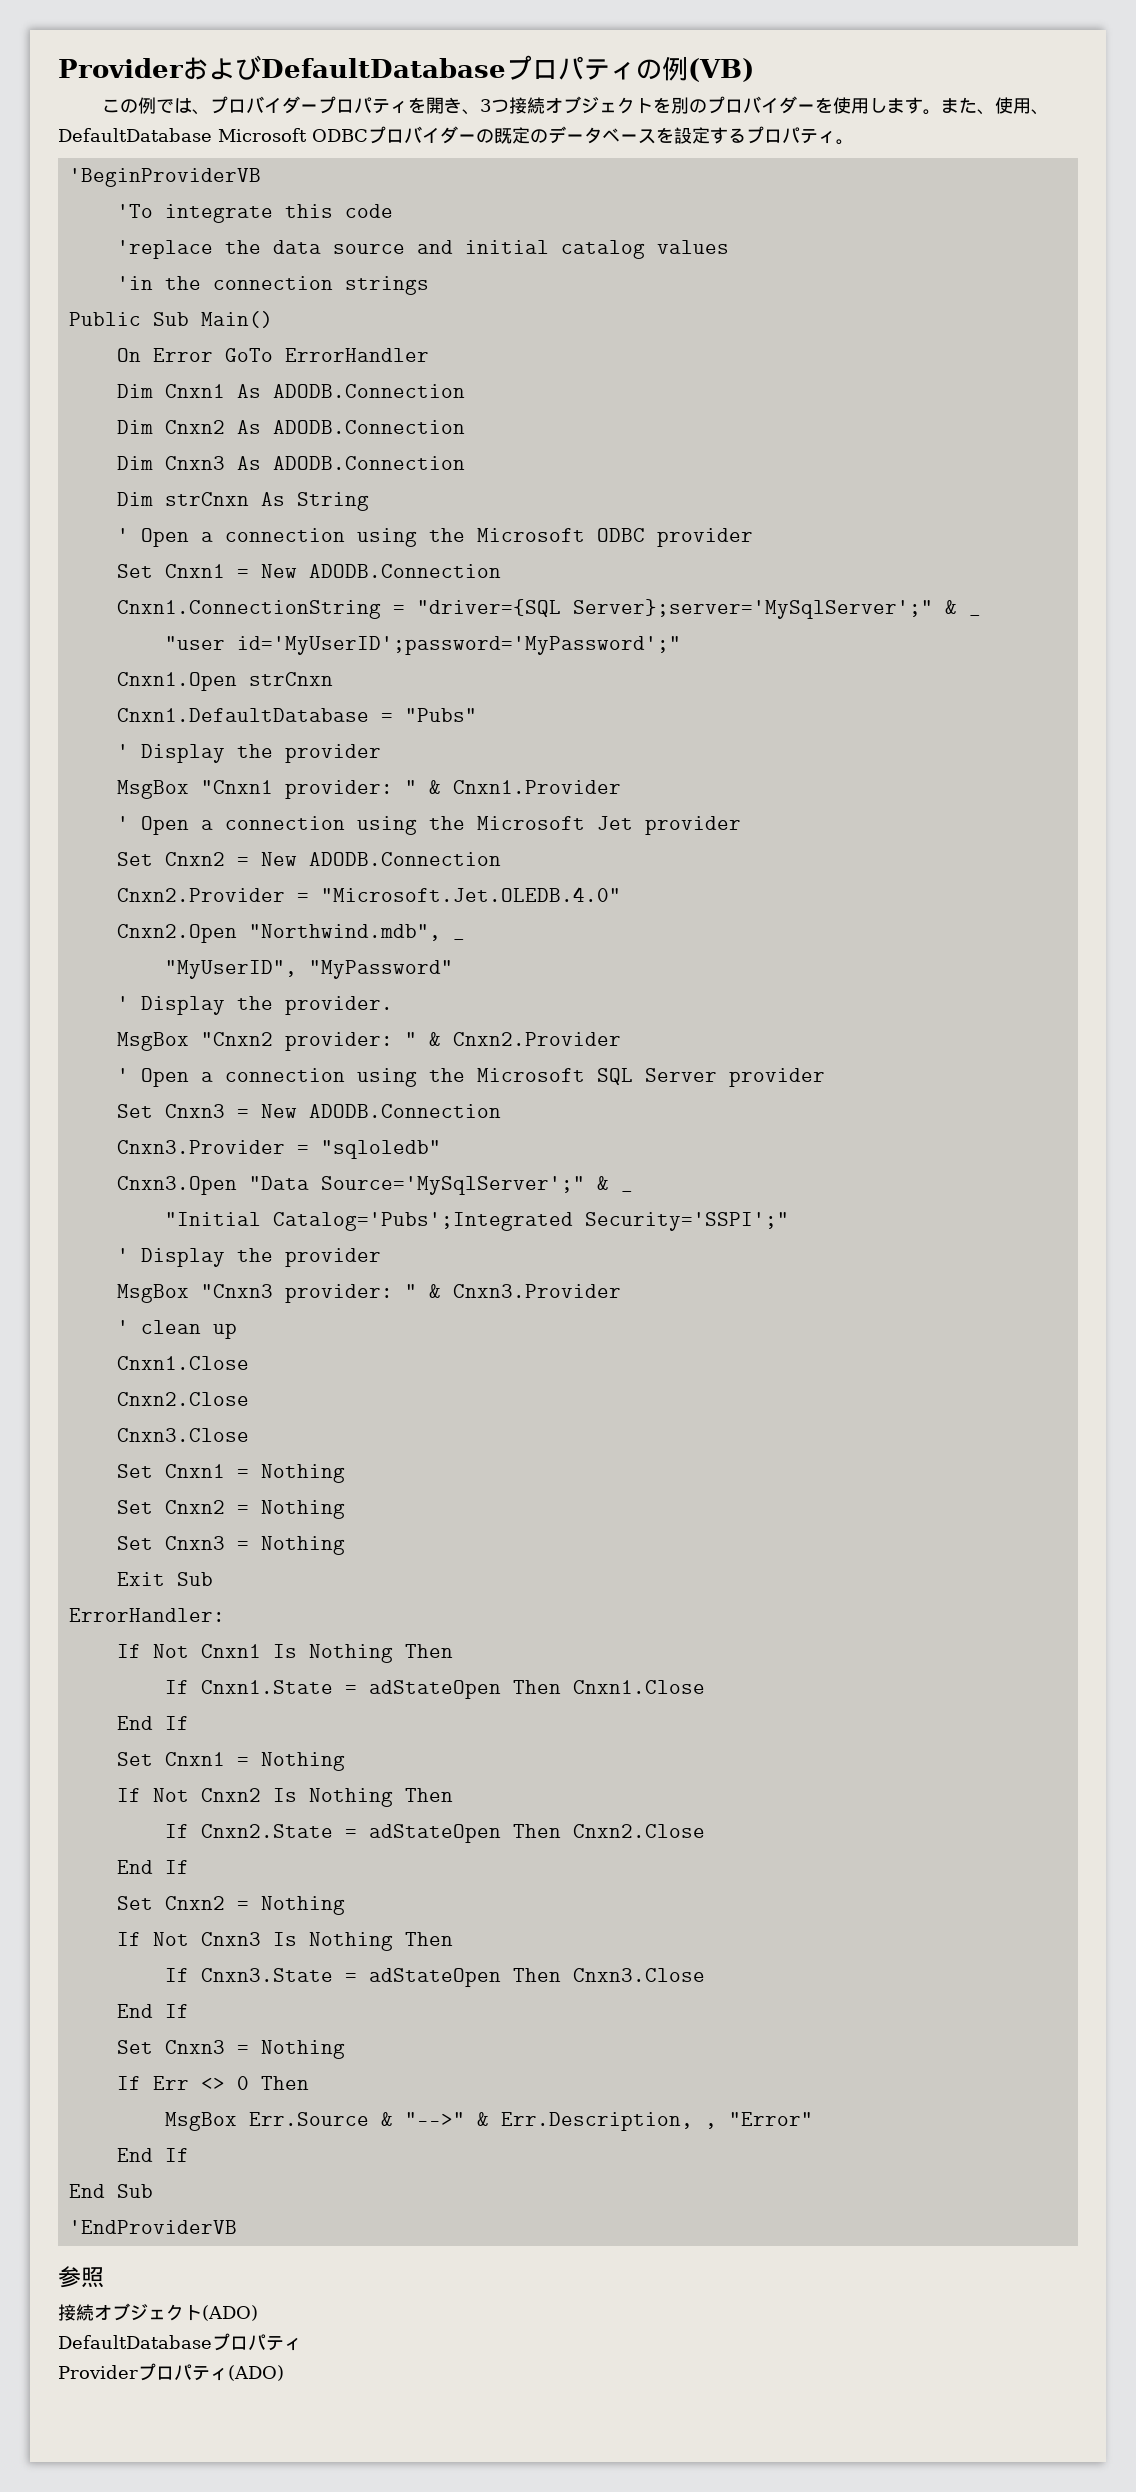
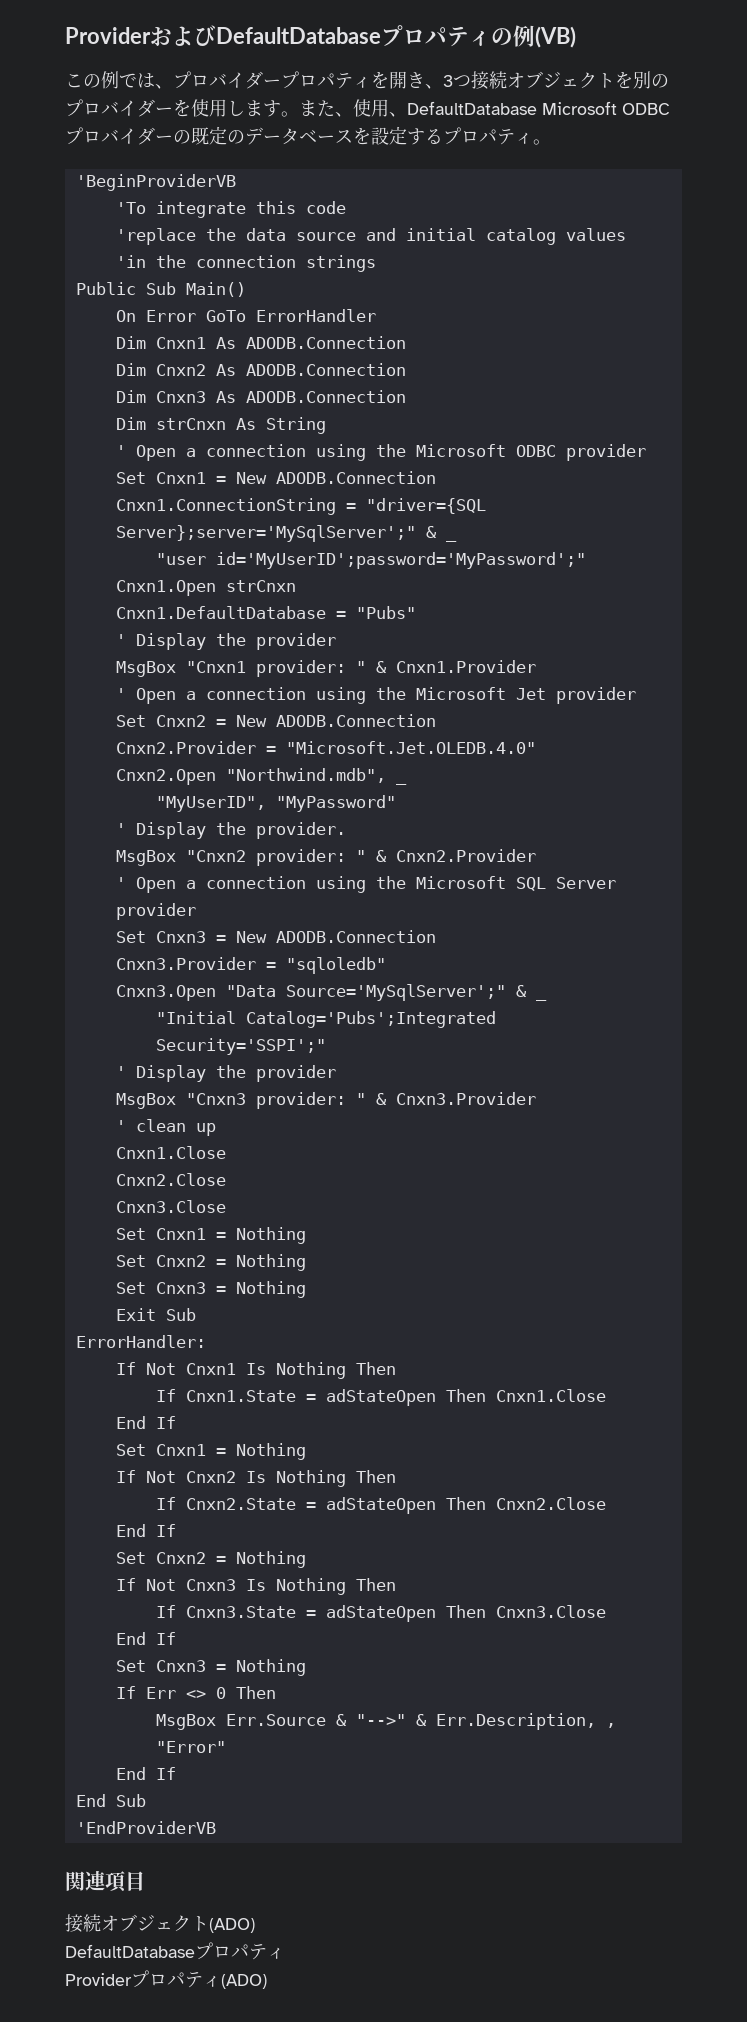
[58,2266,104,2288] 参照 -> [65,1870,145,1892] 関連項目

